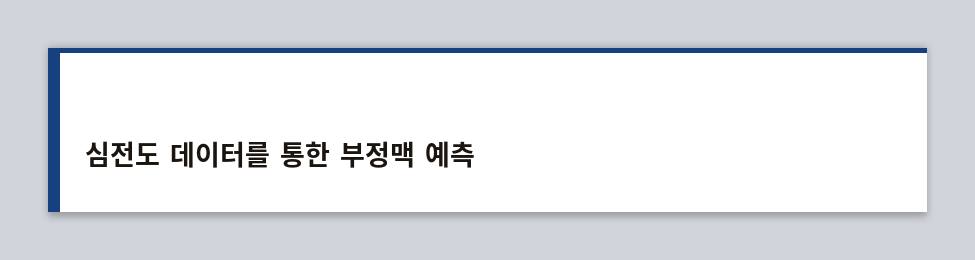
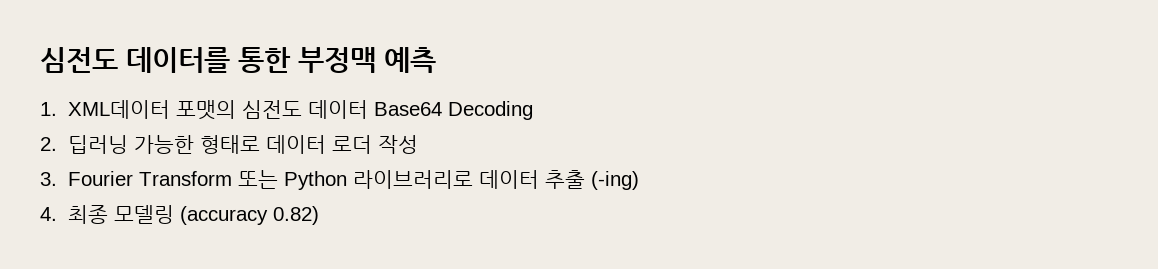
(475, 154) none -> [40,100,533,120] [40,135,418,154] [40,170,639,190] [40,205,319,225] // 1. XML데이터 포맷의 심전도 데이터 Base64 Decoding // 2. 딥러닝 가능한 형태로 데이터 로더 작성 // 3. Fourier Transform 또는 Python 라이브러리로 데이터 추출 (-ing) // 4. 최종 모델링 (accuracy 0.82)

